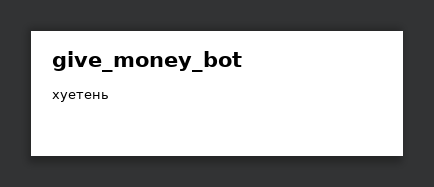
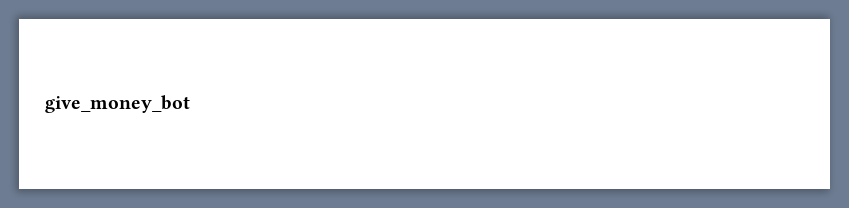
[52,92,109,102] // хуетень -> (190, 104) none

